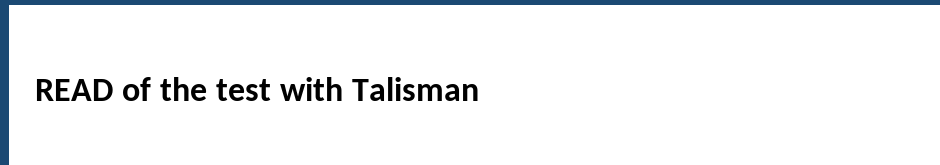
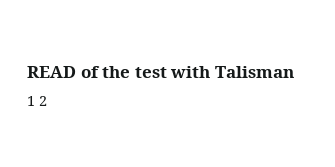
(480, 89) none -> [27,96,47,106] // 1 2

